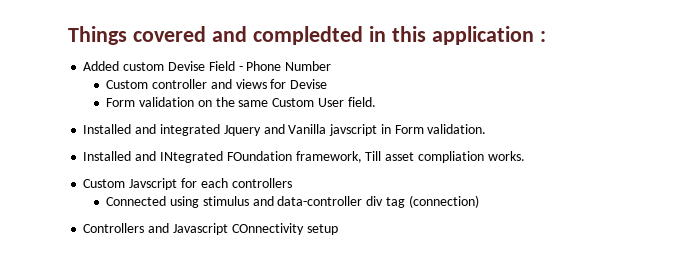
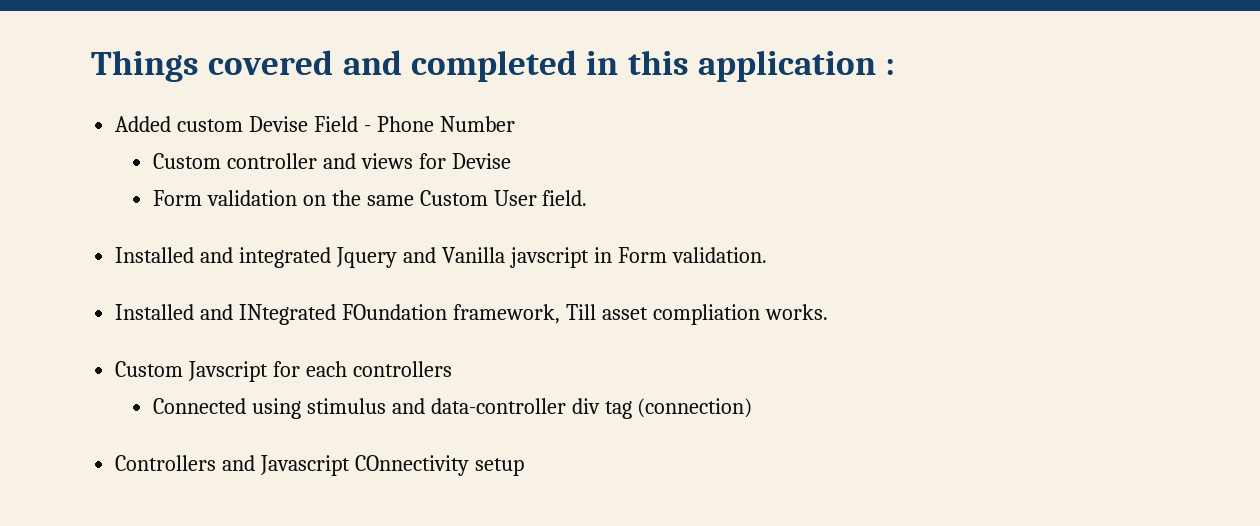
[252,26,363,45] compledted -> [410,50,577,82] completed

